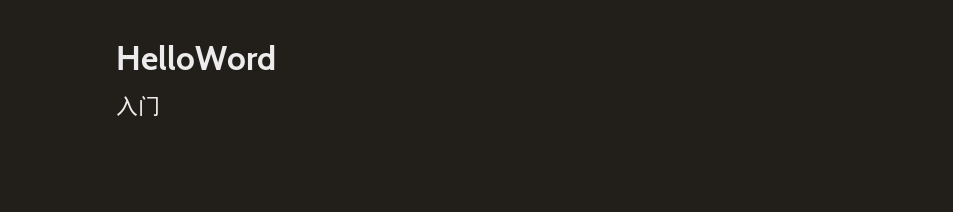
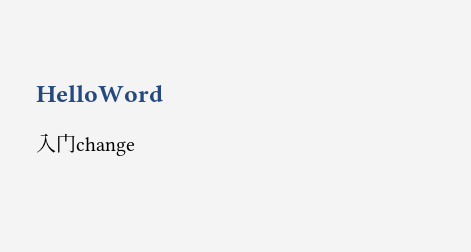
(160, 106) none -> [76,137,135,156] change

